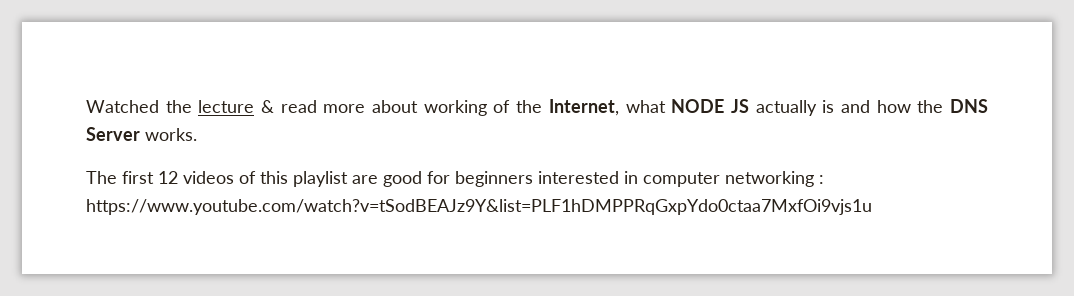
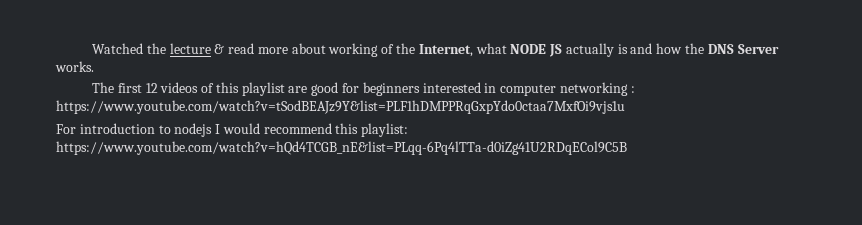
(872, 207) none -> [56,123,409,137] [56,141,627,155] // For introduction to nodejs I would recommend this playlist: https://www.youtube.com/watch?v=hQd4TCGB_nE&list=PLqq-6Pq4lTTa-d0iZg41U2RDqECol9C5B

